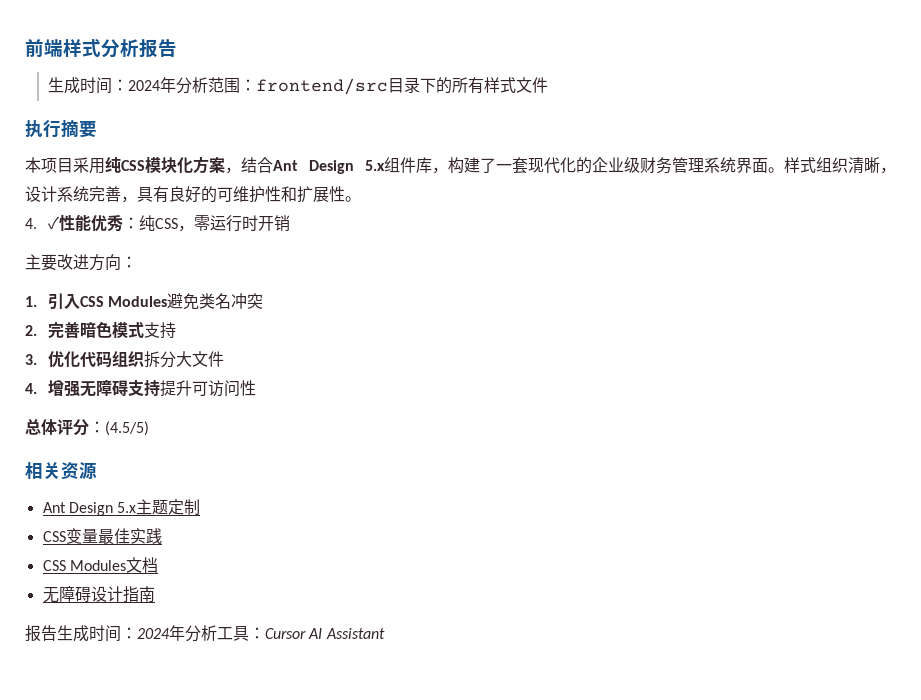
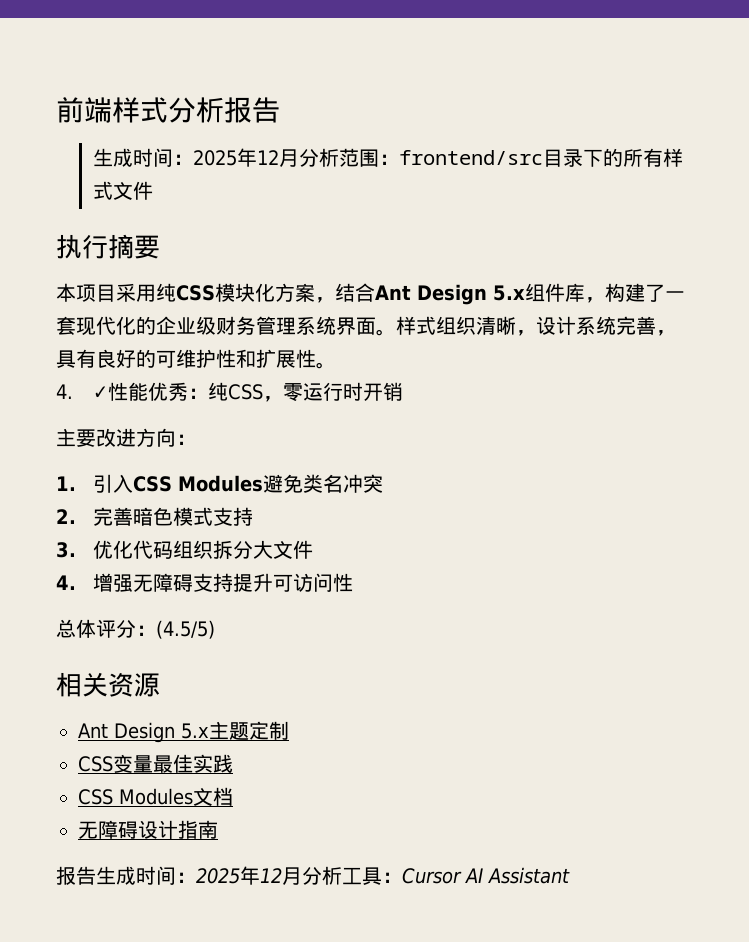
[128,77,177,93] 2024年 -> [193,148,300,167] 2025年12月
[137,625,185,641] 2024年 -> [196,866,302,885] 2025年12月

